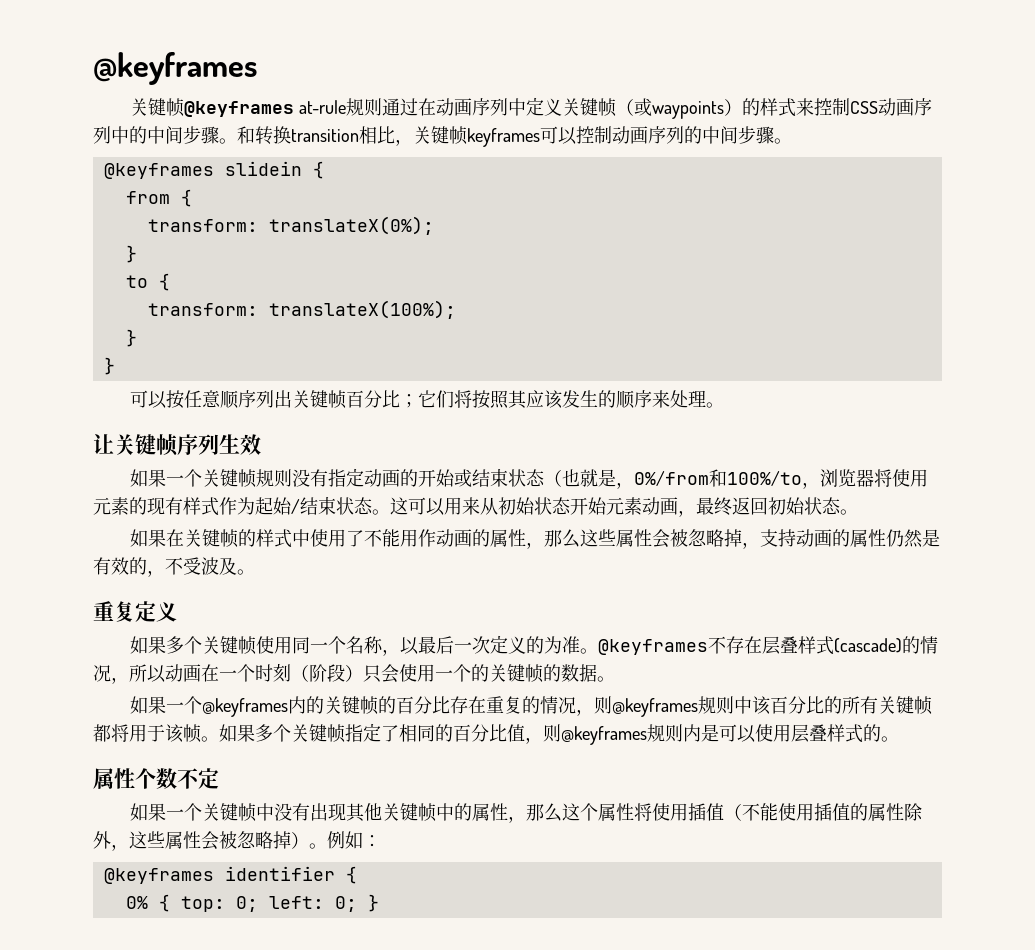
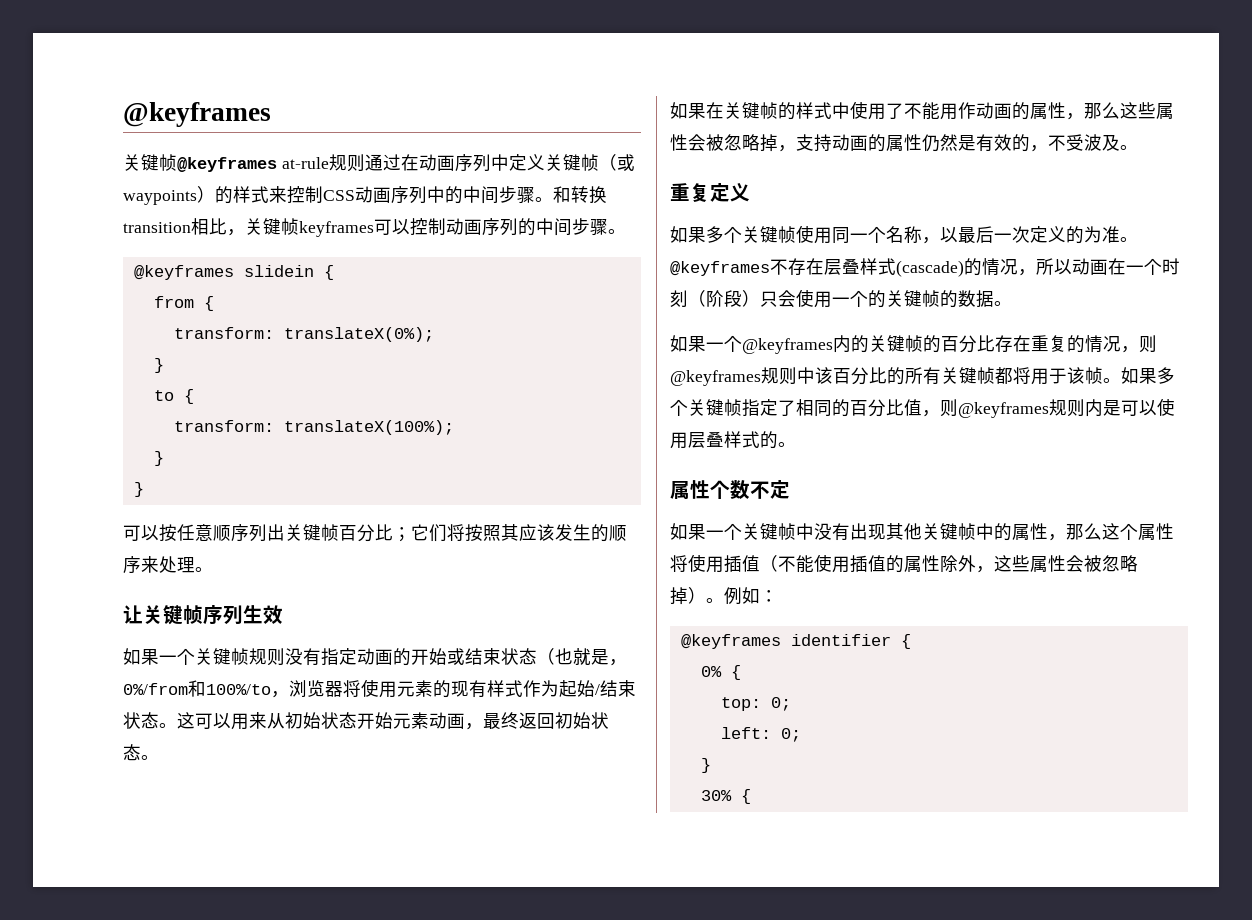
(170, 903) none -> (741, 672) //
(258, 904) none -> (791, 704) //
[367,894,379,912] } -> [700,758,711,773] [700,789,751,804] // } // 30% {

